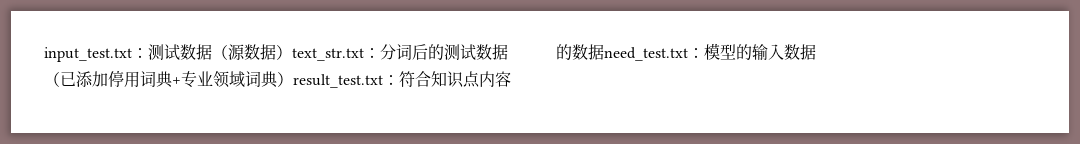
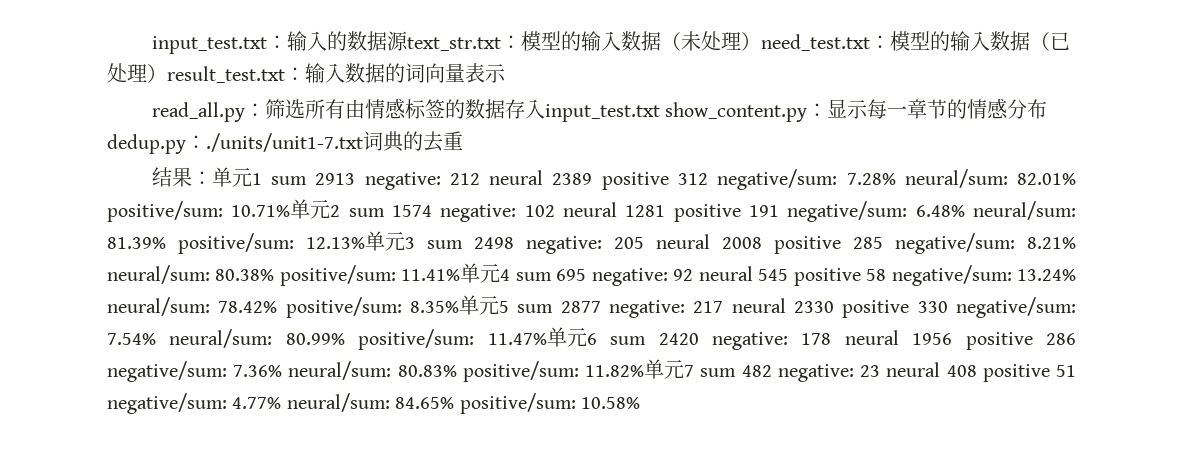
[148,44,508,61] [44,70,511,88] [556,44,604,60] 测试数据（源数据）text_str.txt：分词后的测试数据（已添加停用词典+专业领域词典）result_test.txt：符合知识点内容的数据 -> [286,31,761,51] 输入的数据源text_str.txt：模型的输入数据（未处理）
(816, 52) none -> [1029,32,1070,51] [107,63,506,83] [151,98,1048,122] [107,131,463,154] [151,167,1076,190] [107,199,1076,222] [107,231,1076,254] [107,263,1076,286] [107,295,1076,318] [107,327,1076,350] [107,359,1077,382] [107,393,640,414] （已处理）result_test.txt：输入数据的词向量表示 // read_all.py：筛选所有由情感标签的数据存入input_test.txt show_content.py：显示每一章节的情感分布dedup.py：./units/unit1-7.txt词典的去重 // 结果：单元1 sum 2913 negative: 212 neural 2389 positive 312 negative/sum: 7.28% neural/sum: 82.01% positive/sum: 10.71%单元2 sum 1574 negative: 102 neural 1281 positive 191 negative/sum: 6.48% neural/sum: 81.39% positive/sum: 12.13%单元3 sum 2498 negative: 205 neural 2008 positive 285 negative/sum: 8.21% neural/sum: 80.38% positive/sum: 11.41%单元4 sum 695 negative: 92 neural 545 positive 58 negative/sum: 13.24% neural/sum: 78.42% positive/sum: 8.35%单元5 sum 2877 negative: 217 neural 2330 positive 330 negative/sum: 7.54% neural/sum: 80.99% positive/sum: 11.47%单元6 sum 2420 negative: 178 neural 1956 positive 286 negative/sum: 7.36% neural/sum: 80.83% positive/sum: 11.82%单元7 sum 482 negative: 23 neural 408 positive 51 negative/sum: 4.77% neural/sum: 84.65% positive/sum: 10.58%

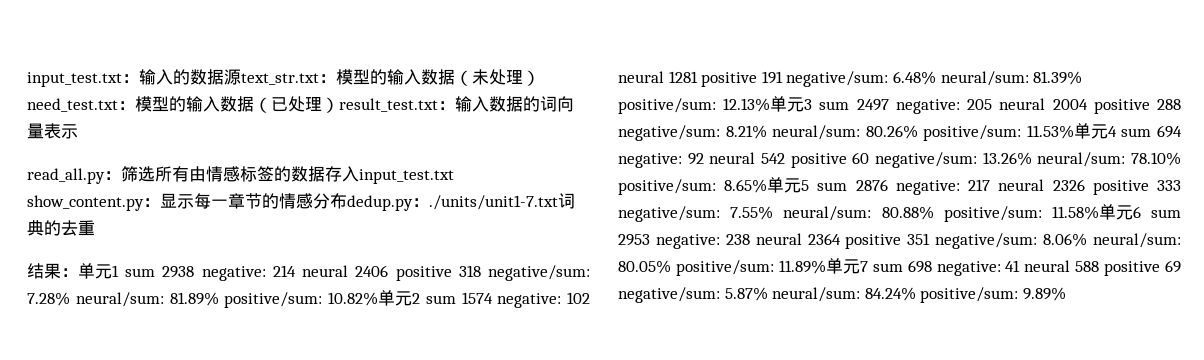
[315,169,1076,190] [107,201,291,222] 2913 negative: 212 neural 2389 positive 312 negative/sum: 7.28% neural/sum: 82.01% positive/sum: 10.71% -> [162,265,590,281] [27,292,378,308] 2938 negative: 214 neural 2406 positive 318 negative/sum: 7.28% neural/sum: 81.89% positive/sum: 10.82%
[474,237,514,249] 2498 -> [856,99,889,111] 2497
[722,233,1076,254] [107,265,461,286] 2008 positive 285 negative/sum: 8.21% neural/sum: 80.38% positive/sum: 11.41% -> [1052,99,1181,114] [618,125,1074,141] 2004 positive 288 negative/sum: 8.21% neural/sum: 80.26% positive/sum: 11.53%
[556,269,587,281] 695 -> [1157,125,1182,138] 694
[758,265,1076,286] [107,297,459,318] 545 positive 58 negative/sum: 13.24% neural/sum: 78.42% positive/sum: 8.35% -> [761,152,1181,168] [618,179,768,195] 542 positive 60 negative/sum: 13.26% neural/sum: 78.10% positive/sum: 8.65%
[560,301,601,313] 2877 -> [855,179,888,191] 2876
[794,297,1076,318] [107,327,1076,350] [107,359,1077,382] [107,393,640,414] 2330 positive 330 negative/sum: 7.54% neural/sum: 80.99% positive/sum: 11.47%单元6 sum 2420 negative: 178 neural 1956 positive 286 negative/sum: 7.36% neural/sum: 80.83% positive/sum: 11.82%单元7 sum 482 negative: 23 neural 408 positive 51 negative/sum: 4.77% neural/sum: 84.65% positive/sum: 10.58% -> [1052,179,1181,195] [618,204,1181,222] [618,233,1181,249] [618,258,1181,276] [618,287,1066,303] 2326 positive 333 negative/sum: 7.55% neural/sum: 80.88% positive/sum: 11.58%单元6 sum 2953 negative: 238 neural 2364 positive 351 negative/sum: 8.06% neural/sum: 80.05% positive/sum: 11.89%单元7 sum 698 negative: 41 neural 588 positive 69 negative/sum: 5.87% neural/sum: 84.24% positive/sum: 9.89%

